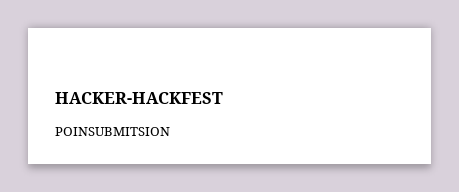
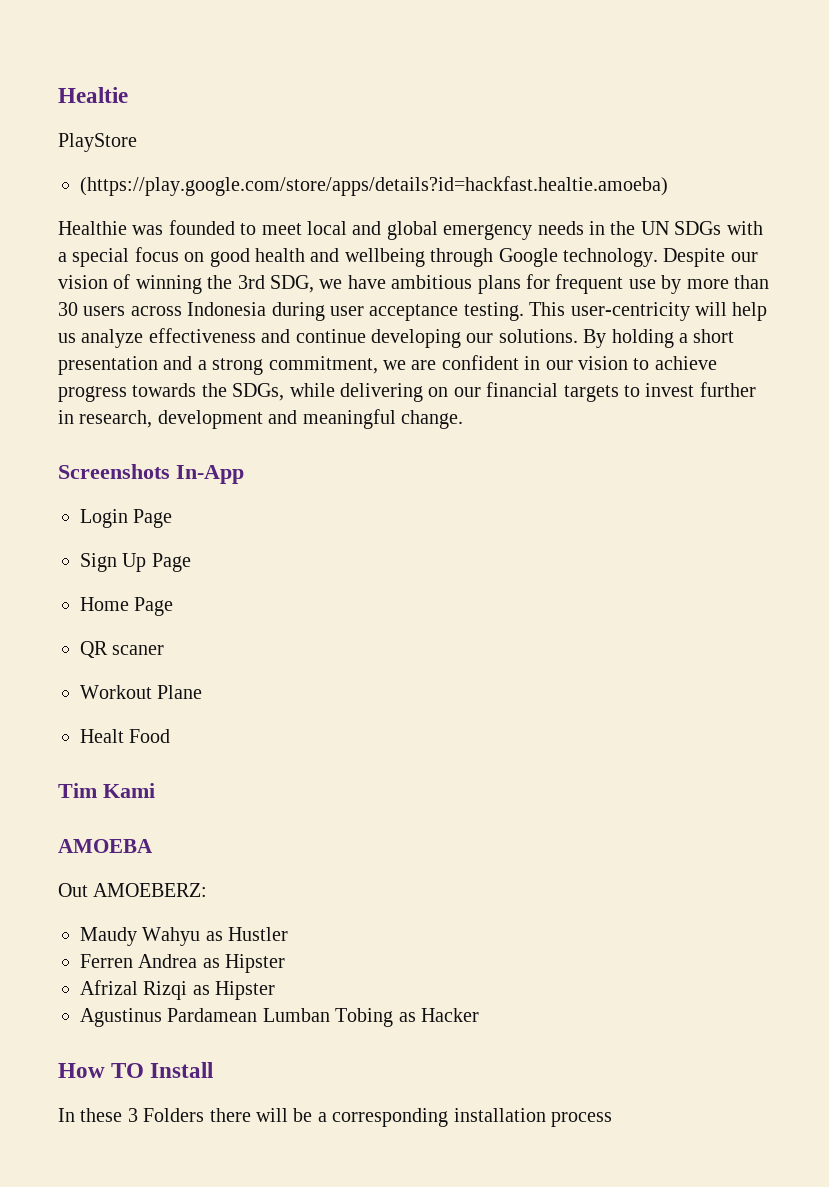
[55,92,223,104] [55,127,170,136] HACKER-HACKFEST // POINSUBMITSION -> [58,87,128,103] [58,133,137,152] [80,176,668,196] [58,220,763,240] [58,247,758,267] [58,274,769,294] [58,302,768,321] [58,328,735,348] [58,355,717,375] [58,382,756,402] [58,409,463,429] [58,464,244,484] [80,509,173,528] [80,553,191,572] [80,597,174,616] [80,641,165,658] [80,685,203,699] [80,729,171,743] [58,783,155,798] [58,839,153,853] [58,883,208,897] [80,927,289,946] [80,954,286,973] [80,980,276,1000] [80,1008,479,1027] [58,1062,214,1078] [58,1108,612,1127] Healtie // PlayStore // (https://play.google.com/store/apps/details?id=hackfast.healtie.amoeba) // Healthie was founded to meet local and global emergency needs in the UN SDGs with a special focus on good health and wellbeing through Google technology. Despite our vision of winning the 3rd SDG, we have ambitious plans for frequent use by more than 30 users across Indonesia during user acceptance testing. This user-centricity will help us analyze effectiveness and continue developing our solutions. By holding a short presentation and a strong commitment, we are confident in our vision to achieve progress towards the SDGs, while delivering on our financial targets to invest further in research, development and meaningful change. // Screenshots In-App // Login Page // Sign Up Page // Home Page // QR scaner // Workout Plane // Healt Food // Tim Kami // AMOEBA // Out AMOEBERZ: // Maudy Wahyu as Hustler // Ferren Andrea as Hipster // Afrizal Rizqi as Hipster // Agustinus Pardamean Lumban Tobing as Hacker // How TO Install // In these 3 Folders there will be a corresponding installation process

